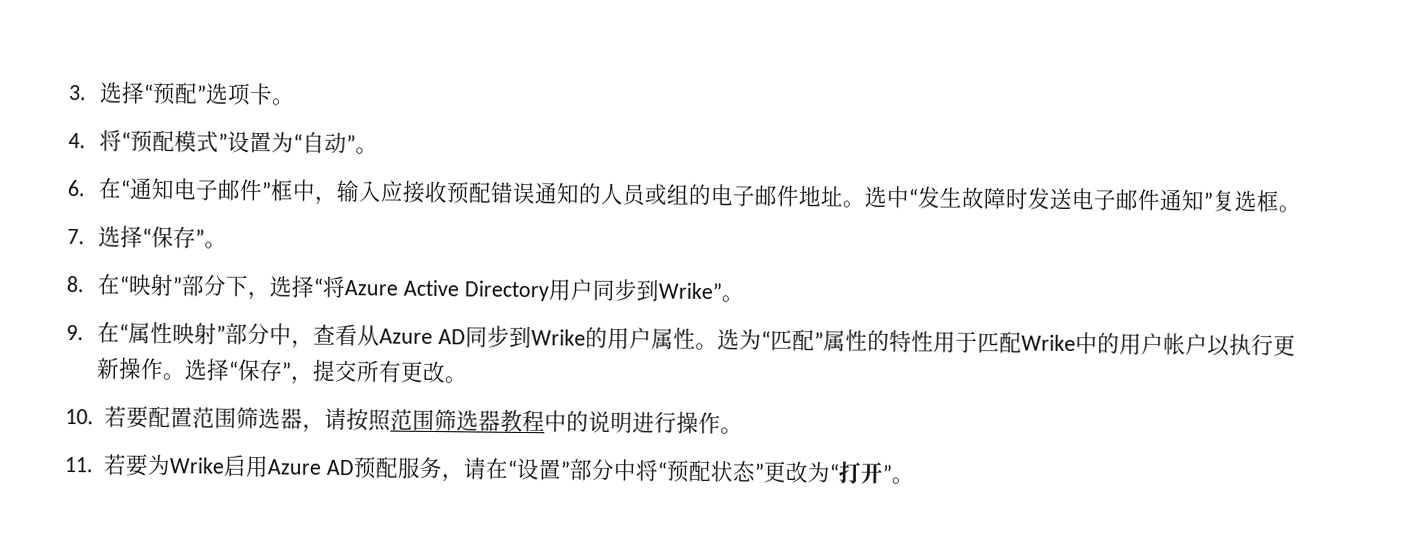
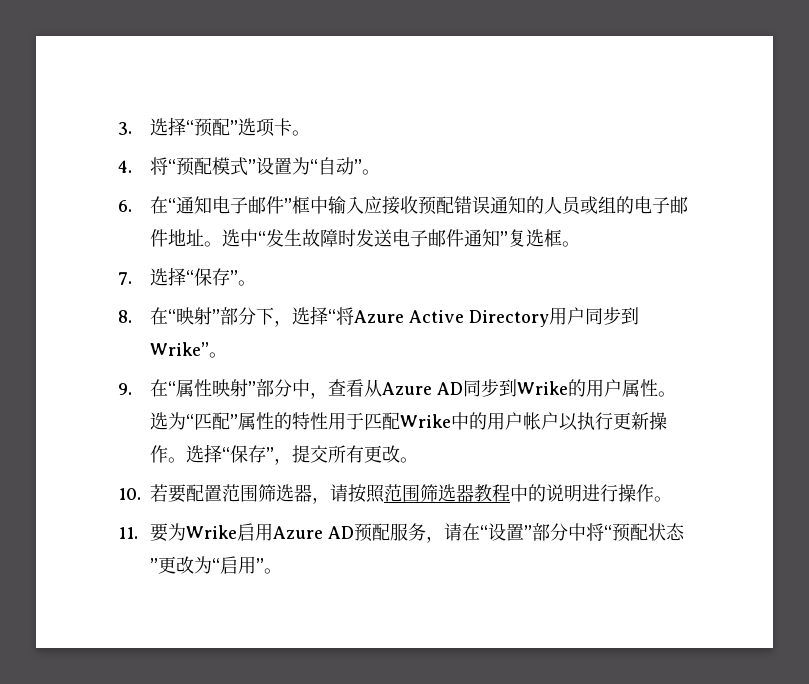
[314,196,338,205] ， -> (328, 205) none
[102,453,127,476] 若 -> (138, 533) none
[837,461,884,484] 打开 -> [219,556,256,574] 启用

